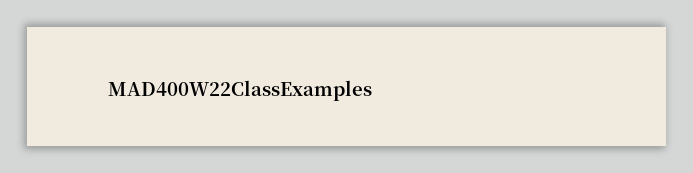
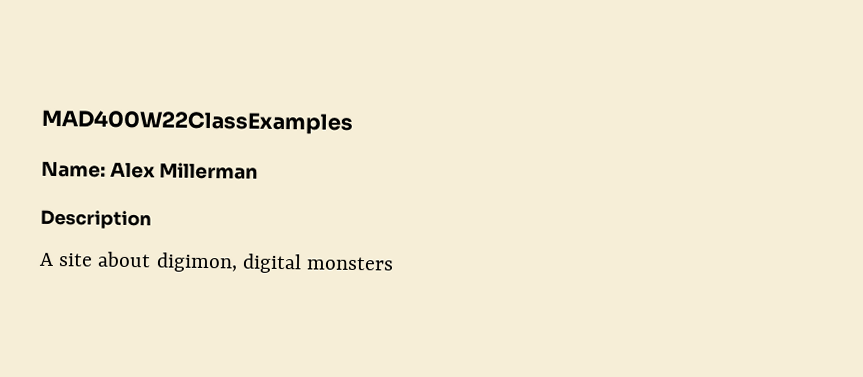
(372, 90) none -> [41,161,259,180] [40,209,152,230] [39,251,395,274] // Name: Alex Millerman // Description // A site about digimon, digital monsters

